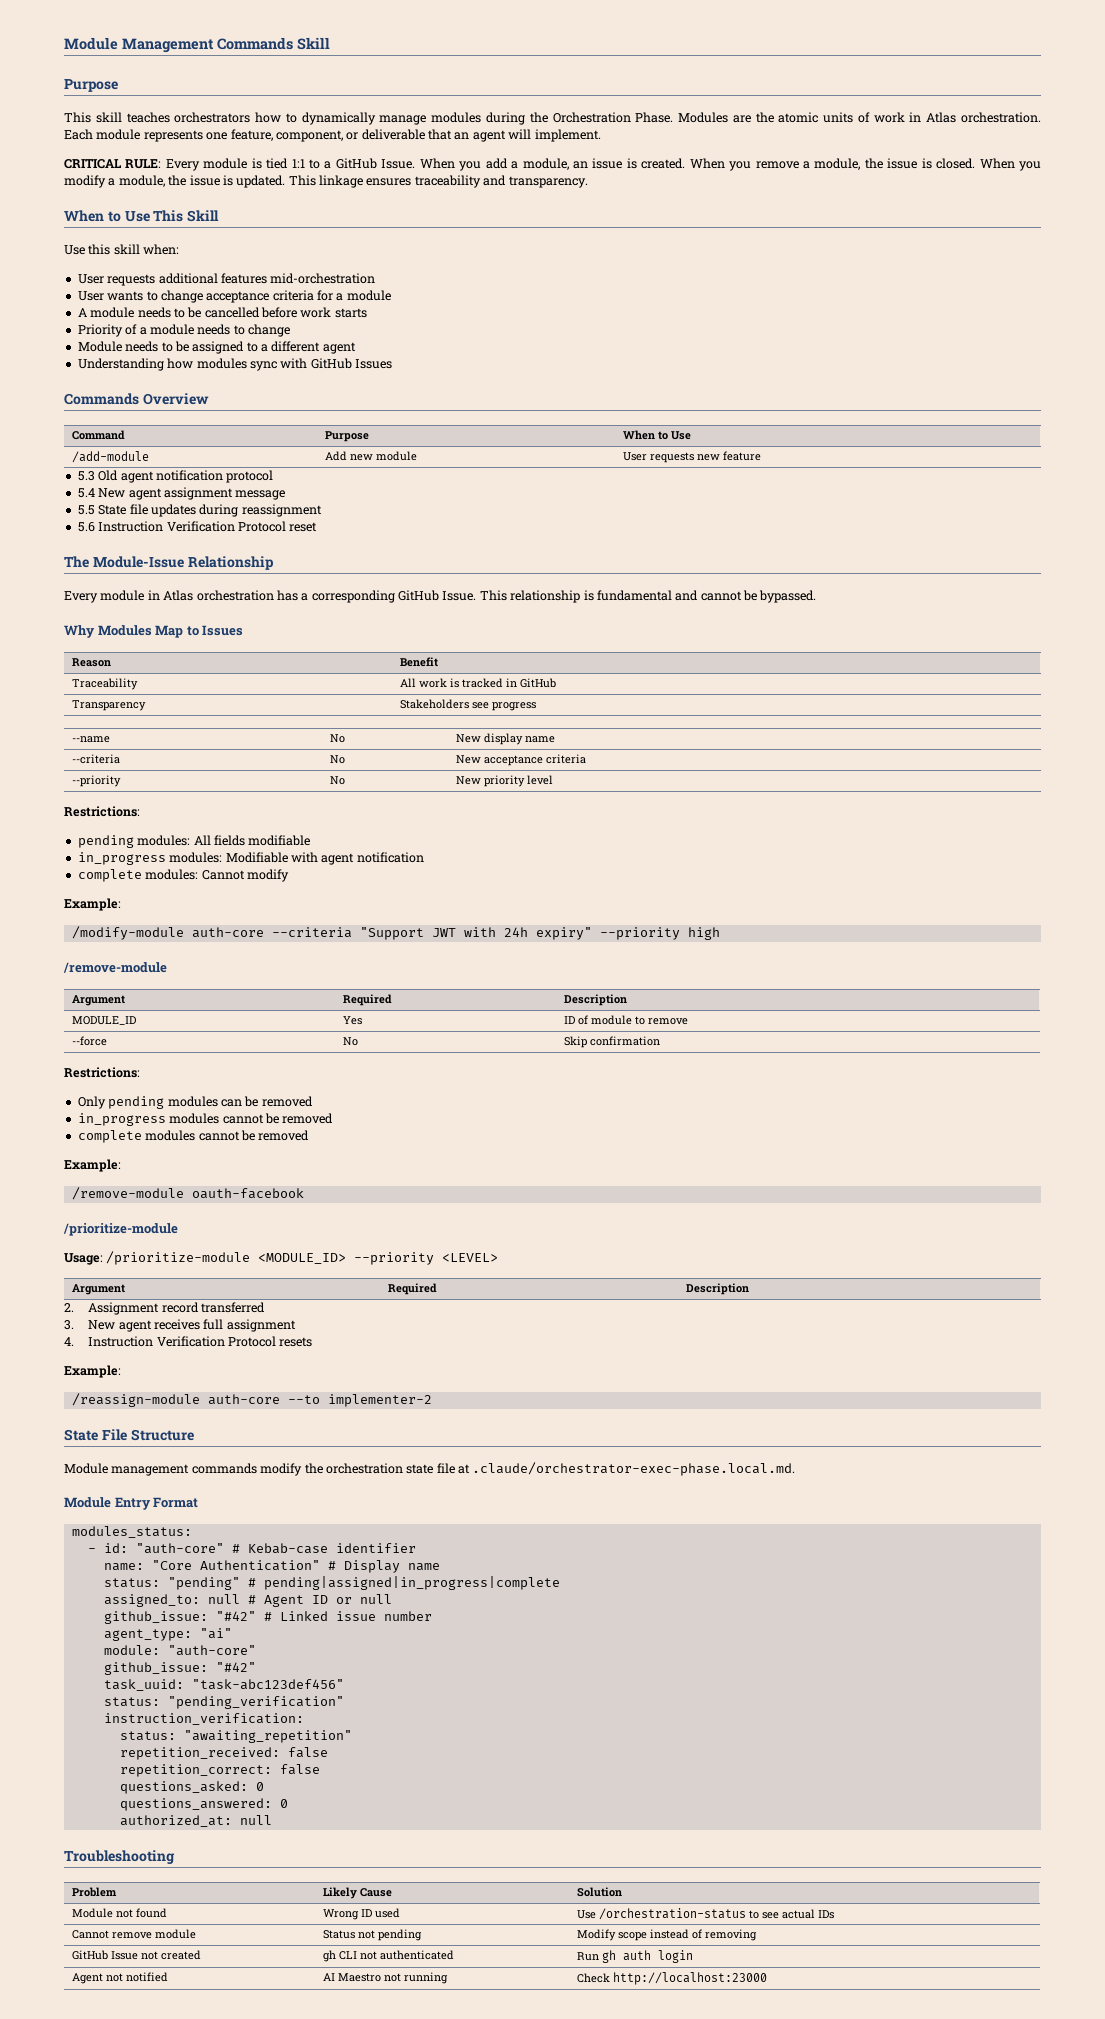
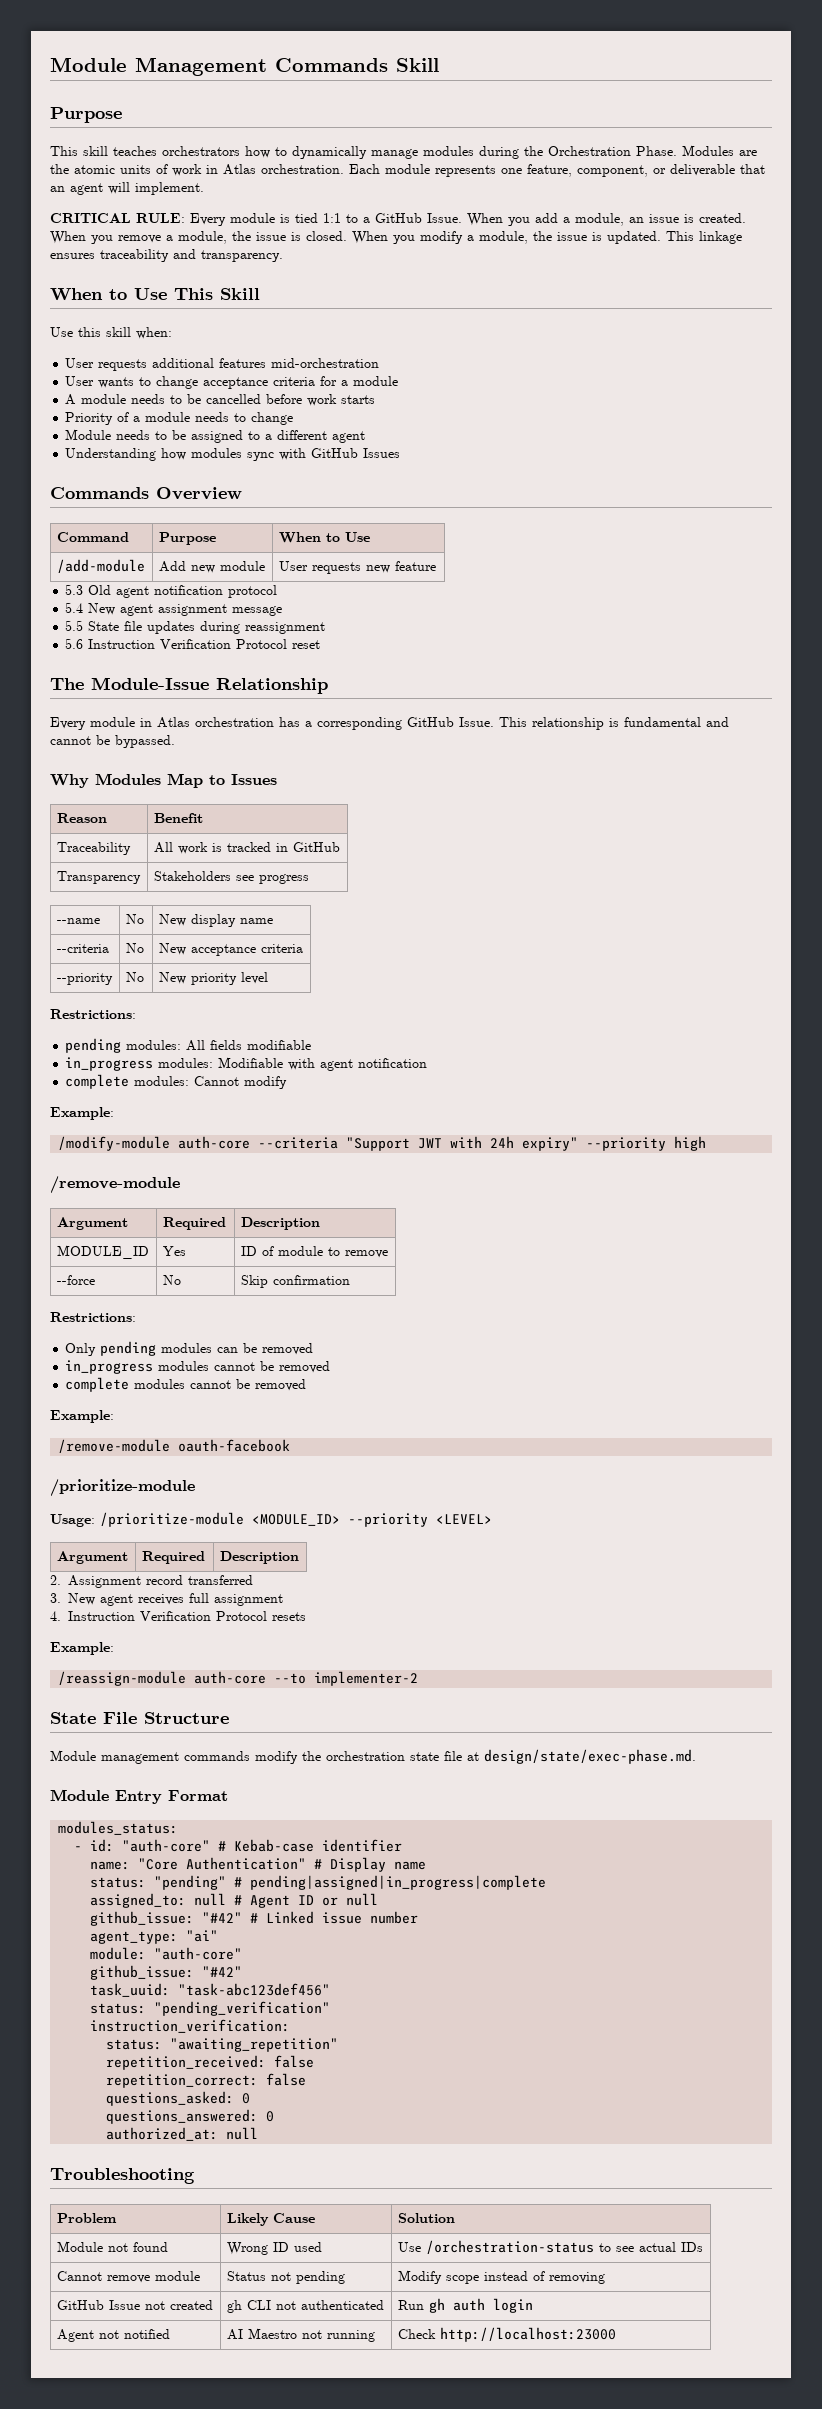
[472,1462,796,1476] .claude/orchestrator-exec-phase.local.md. -> [484,1749,696,1764] design/state/exec-phase.md.

